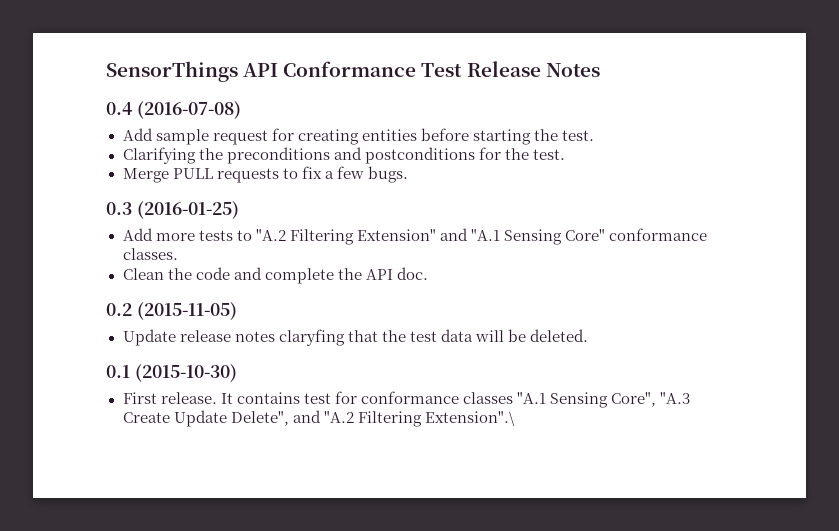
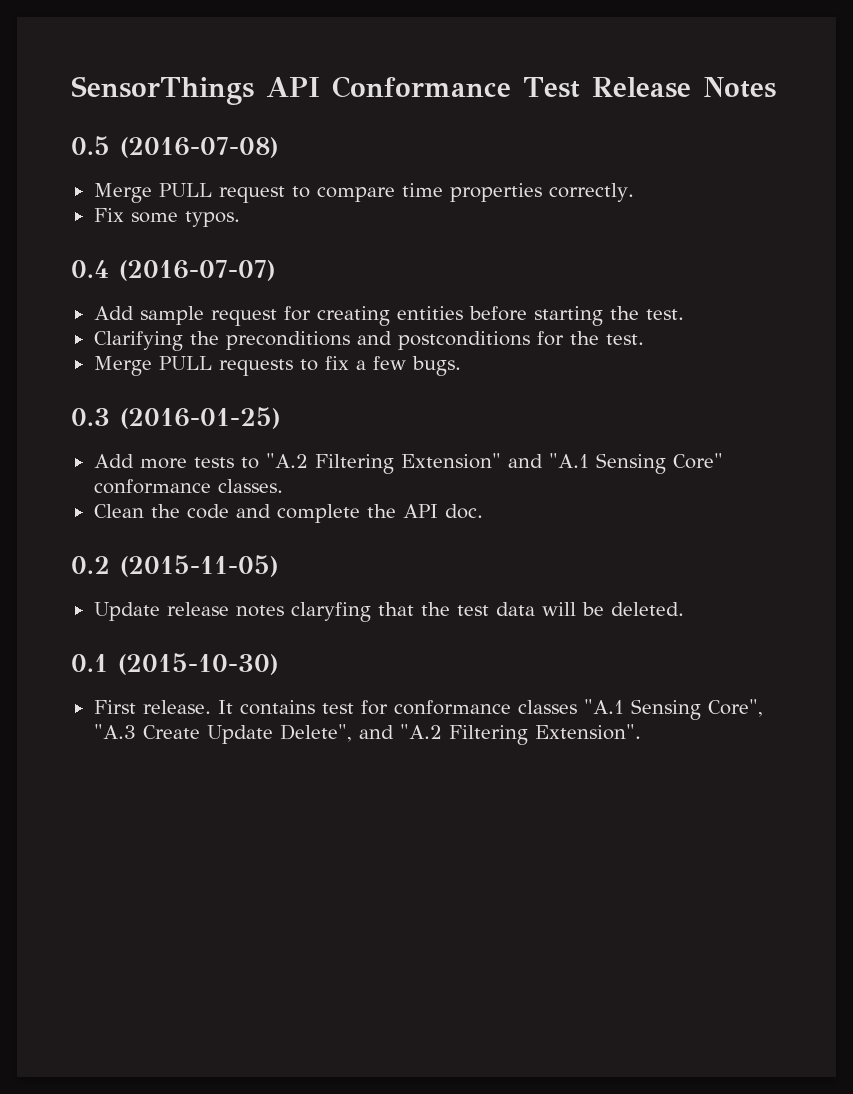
(600, 70) none -> [71,136,278,158] [93,183,634,203] [93,208,240,227] // 0.5 (2016-07-08) // Merge PULL request to compare time properties correctly. // Fix some typos.
[136,101,241,119] (2016-07-08) -> [119,260,275,281] (2016-07-07)
[424,411,515,426] Extension".\ -> [534,724,641,740] Extension".

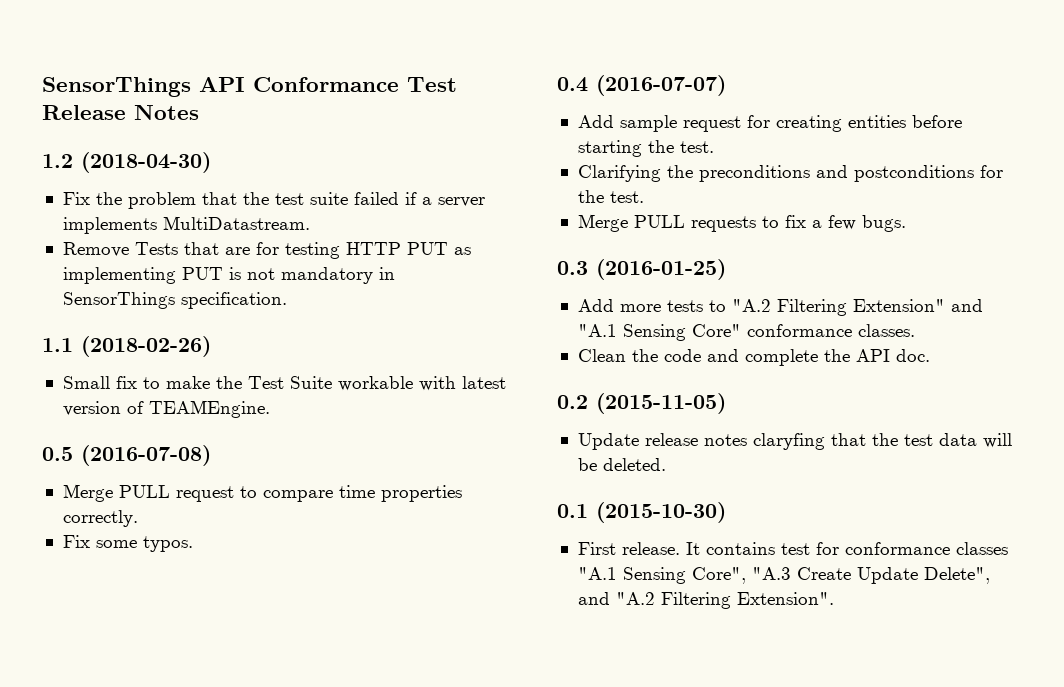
(776, 87) none -> [42,152,211,173] [62,192,485,209] [62,216,310,234] [62,242,471,259] [62,267,395,284] [62,292,287,309] [42,336,211,357] [62,376,506,391] [62,400,270,418] // 1.2 (2018-04-30) // Fix the problem that the test suite failed if a server implements MultiDatastream. // Remove Tests that are for testing HTTP PUT as implementing PUT is not mandatory in SensorThings specification. // 1.1 (2018-02-26) // Small fix to make the Test Suite workable with latest version of TEAMEngine.

